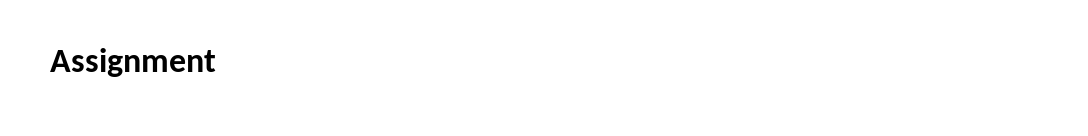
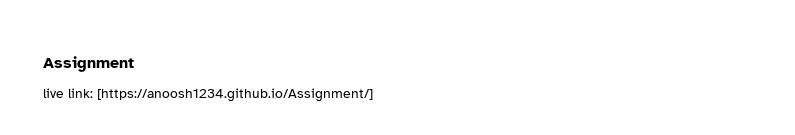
(216, 62) none -> [43,88,373,102] // live link: [https://anoosh1234.github.io/Assignment/]

